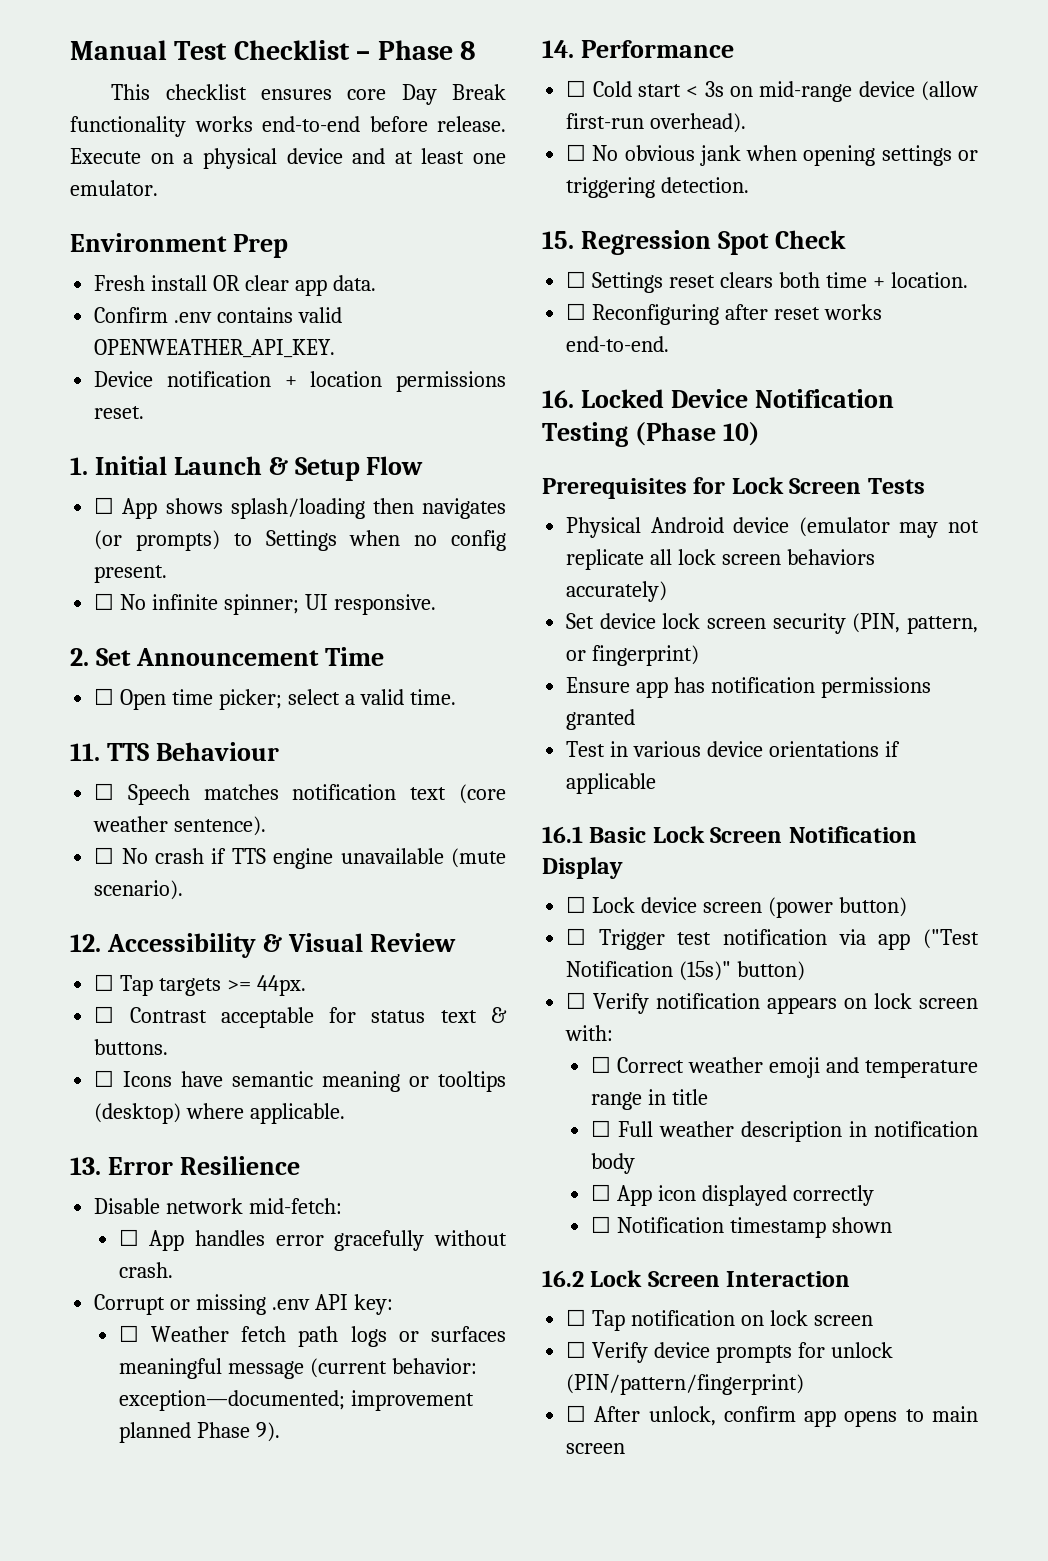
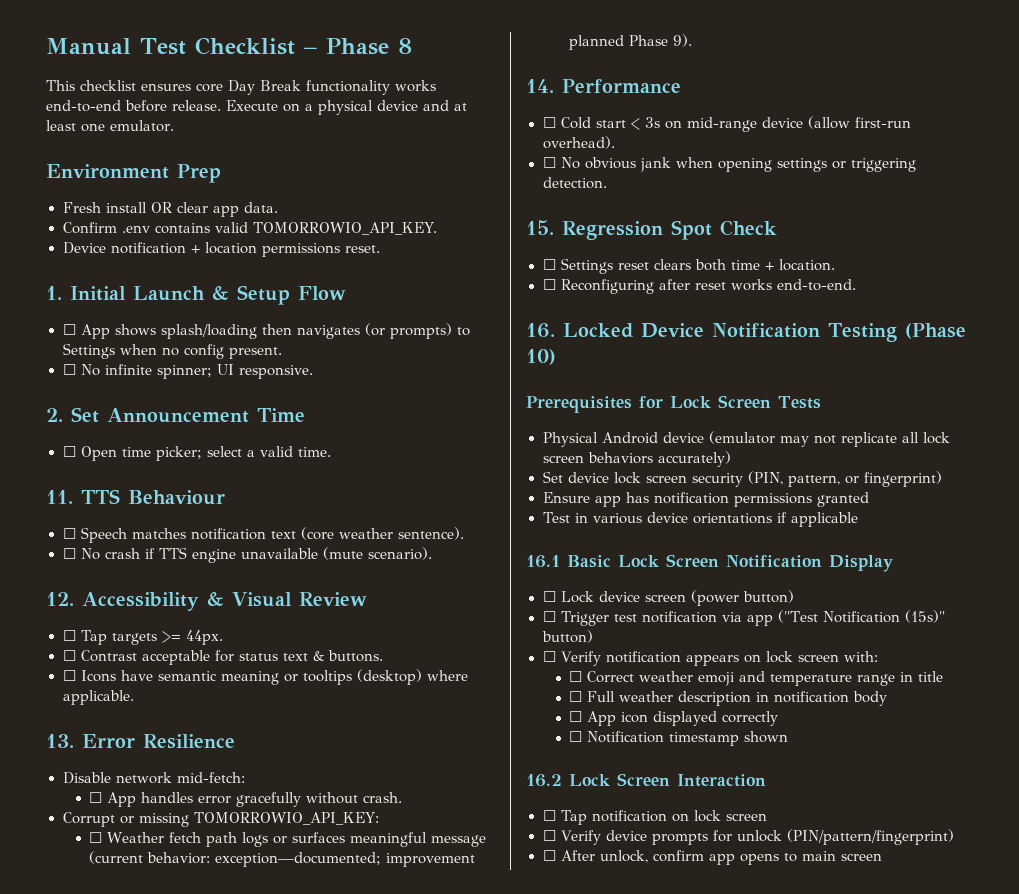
[94,339,336,358] OPENWEATHER_API_KEY. -> [252,222,438,235] TOMORROWIO_API_KEY.
[272,1294,393,1315] .env API key: -> [193,812,379,825] TOMORROWIO_API_KEY:

